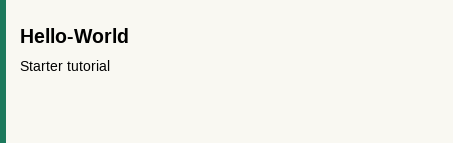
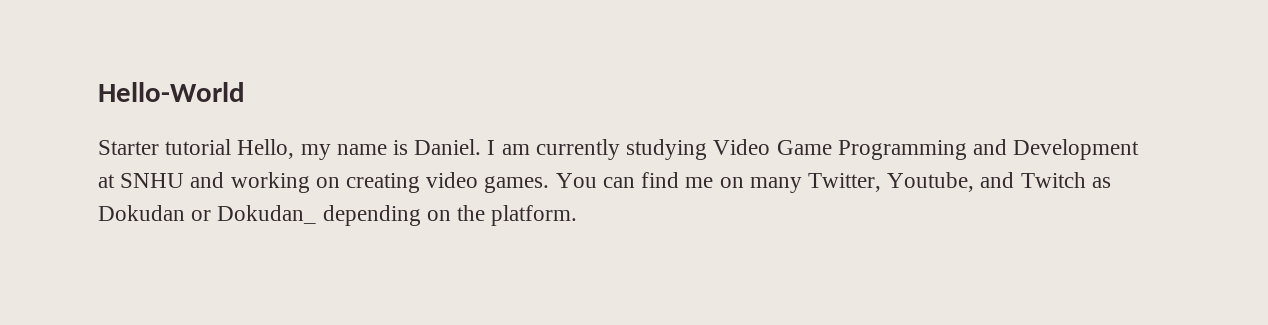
(110, 65) none -> [237,139,1140,160] [98,172,1111,193] [98,205,578,226] Hello, my name is Daniel. I am currently studying Video Game Programming and Development at SNHU and working on creating video games. You can find me on many Twitter, Youtube, and Twitch as Dokudan or Dokudan_ depending on the platform.

